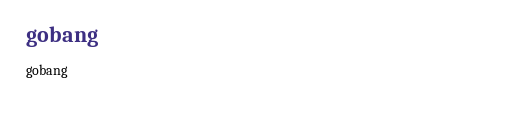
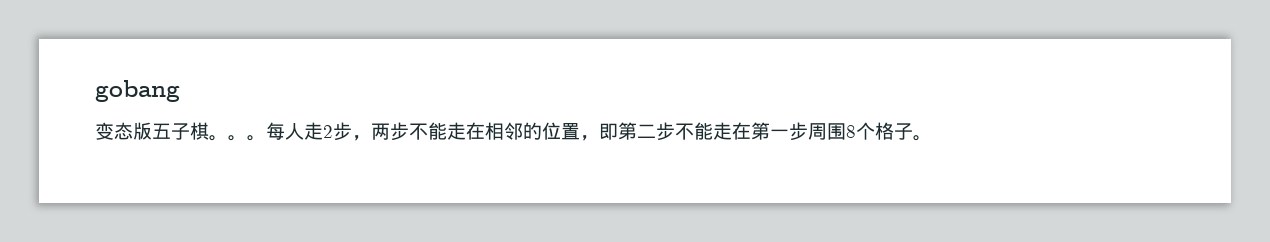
[26,64,68,78] gobang -> [95,122,932,141] 变态版五子棋。。。每人走2步，两步不能走在相邻的位置，即第二步不能走在第一步周围8个格子。

